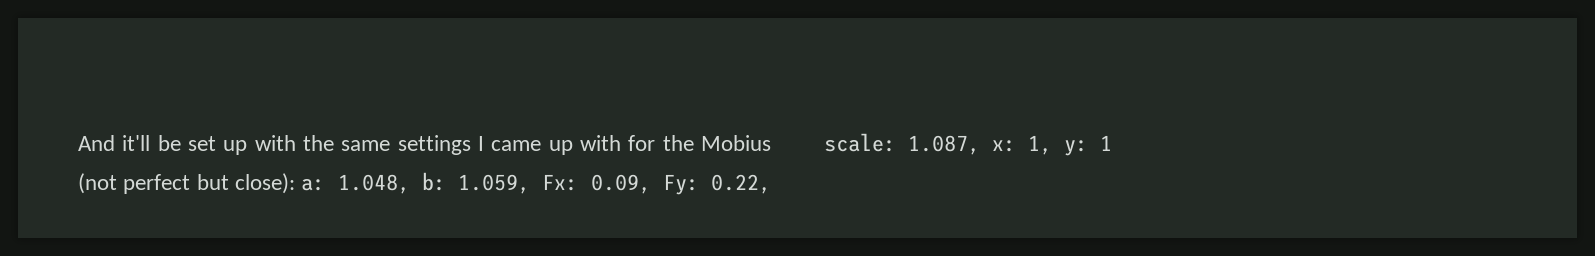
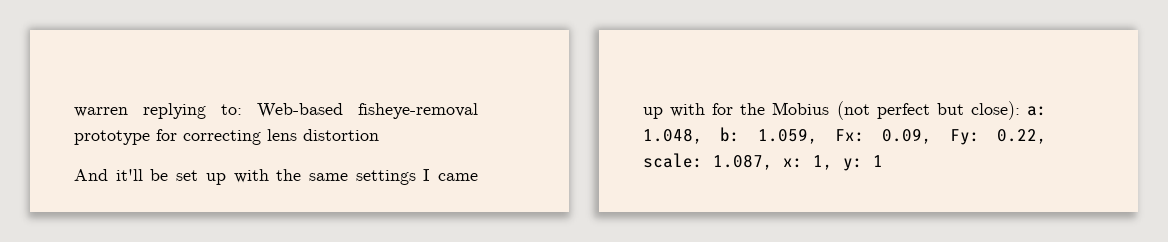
(78, 143) none -> [74,103,478,119] [74,129,379,145] warren replying to: Web-based fisheye-removal prototype for correcting lens distortion //

